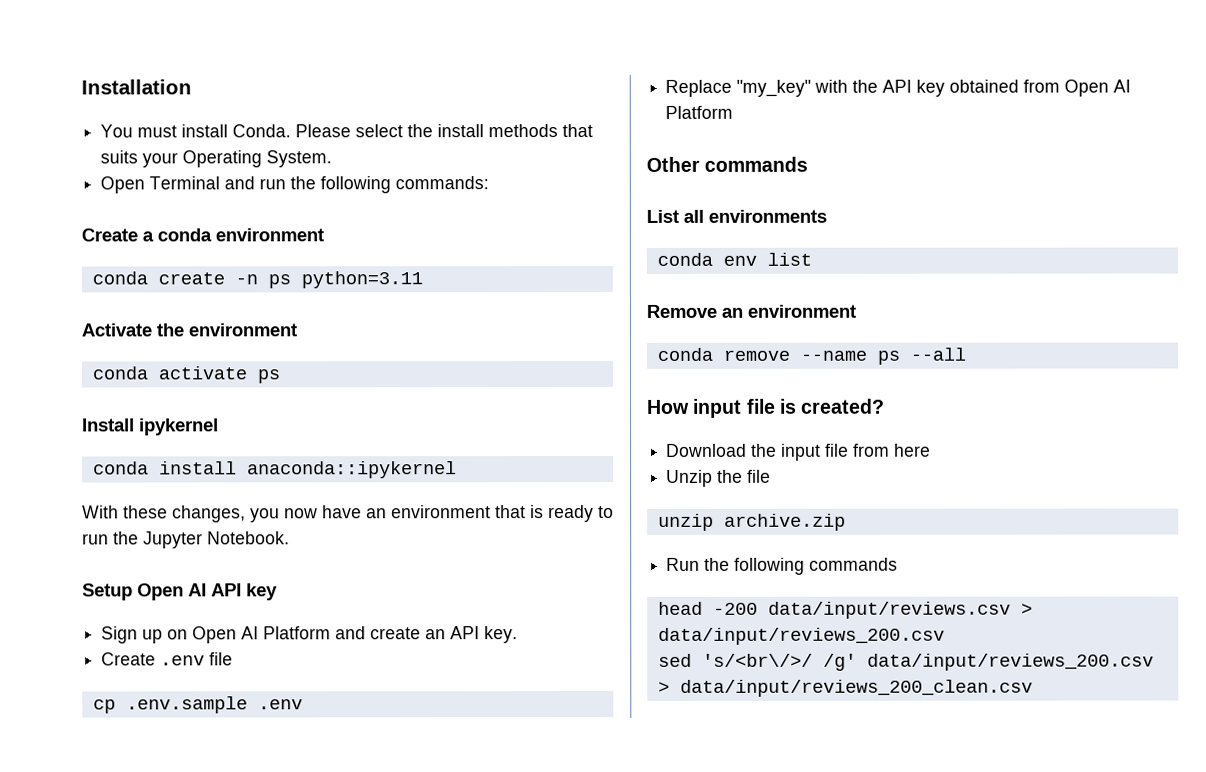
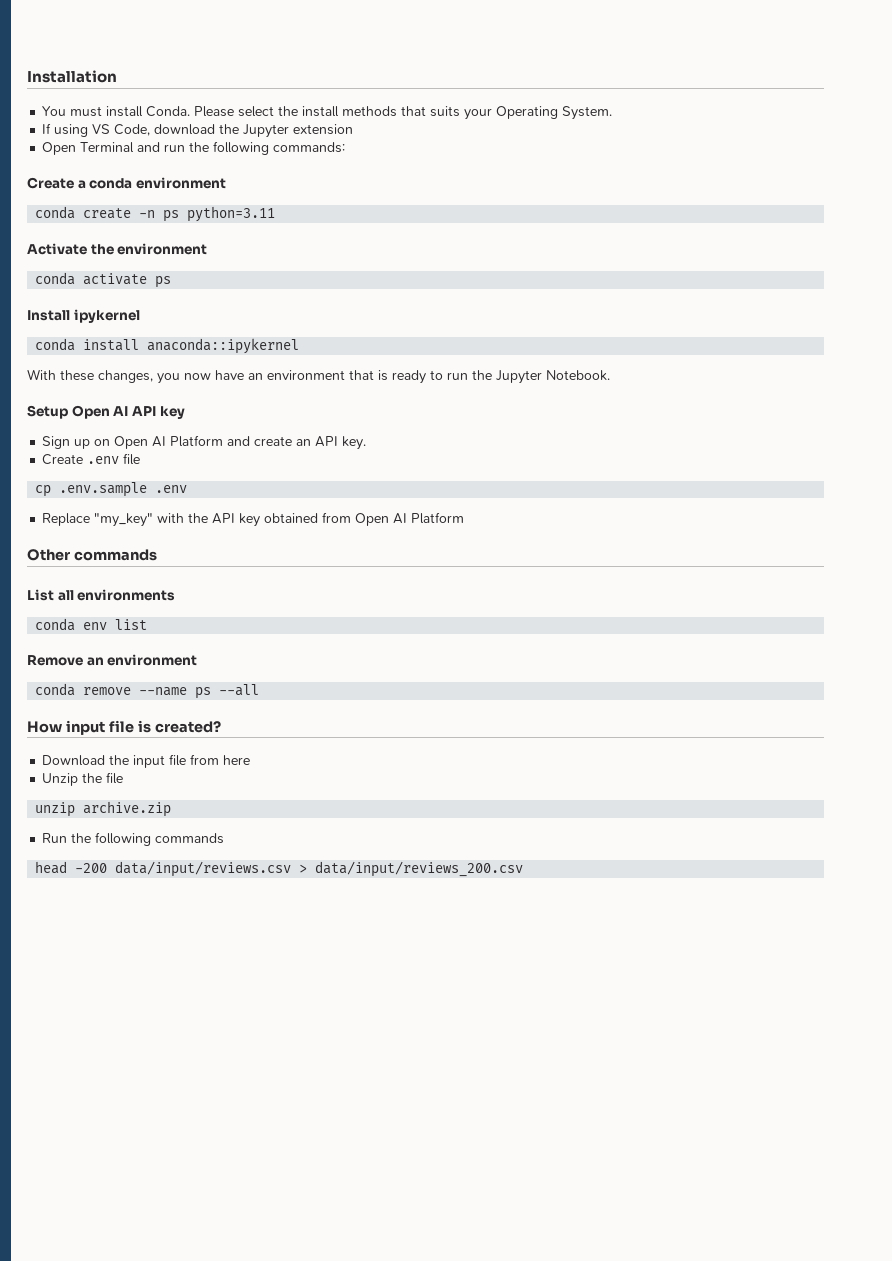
(333, 159) none -> [42,123,354,138] // If using VS Code, download the Jupyter extension
[657,653,1154,671] [657,679,1033,697] // sed 's/<br\/>/ /g' data/input/reviews_200.csv > data/input/reviews_200_clean.csv -> (524, 869) none

